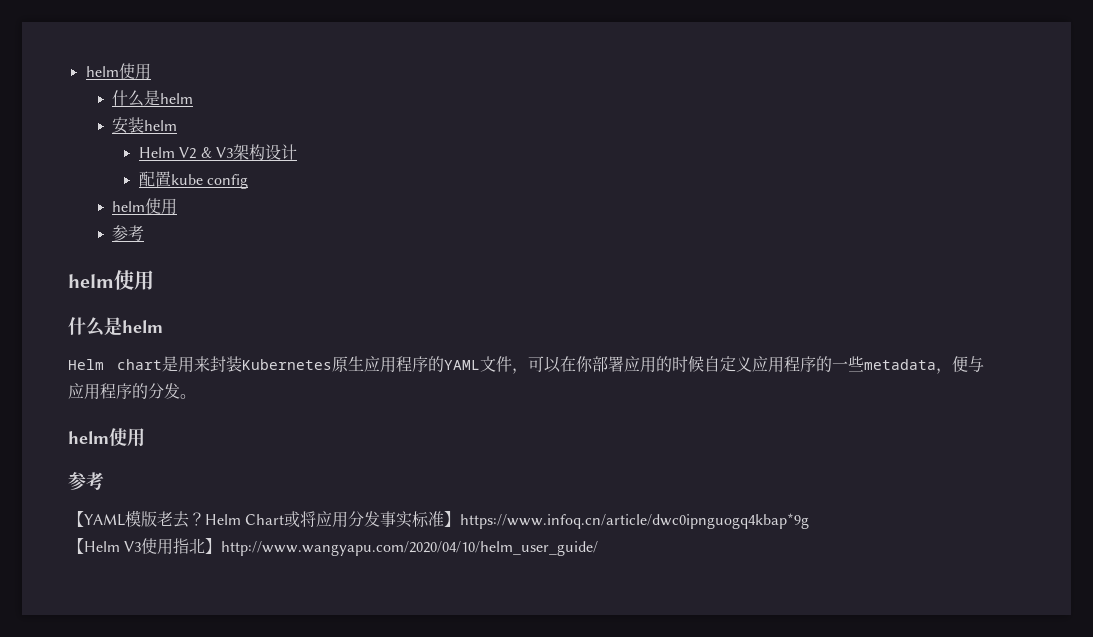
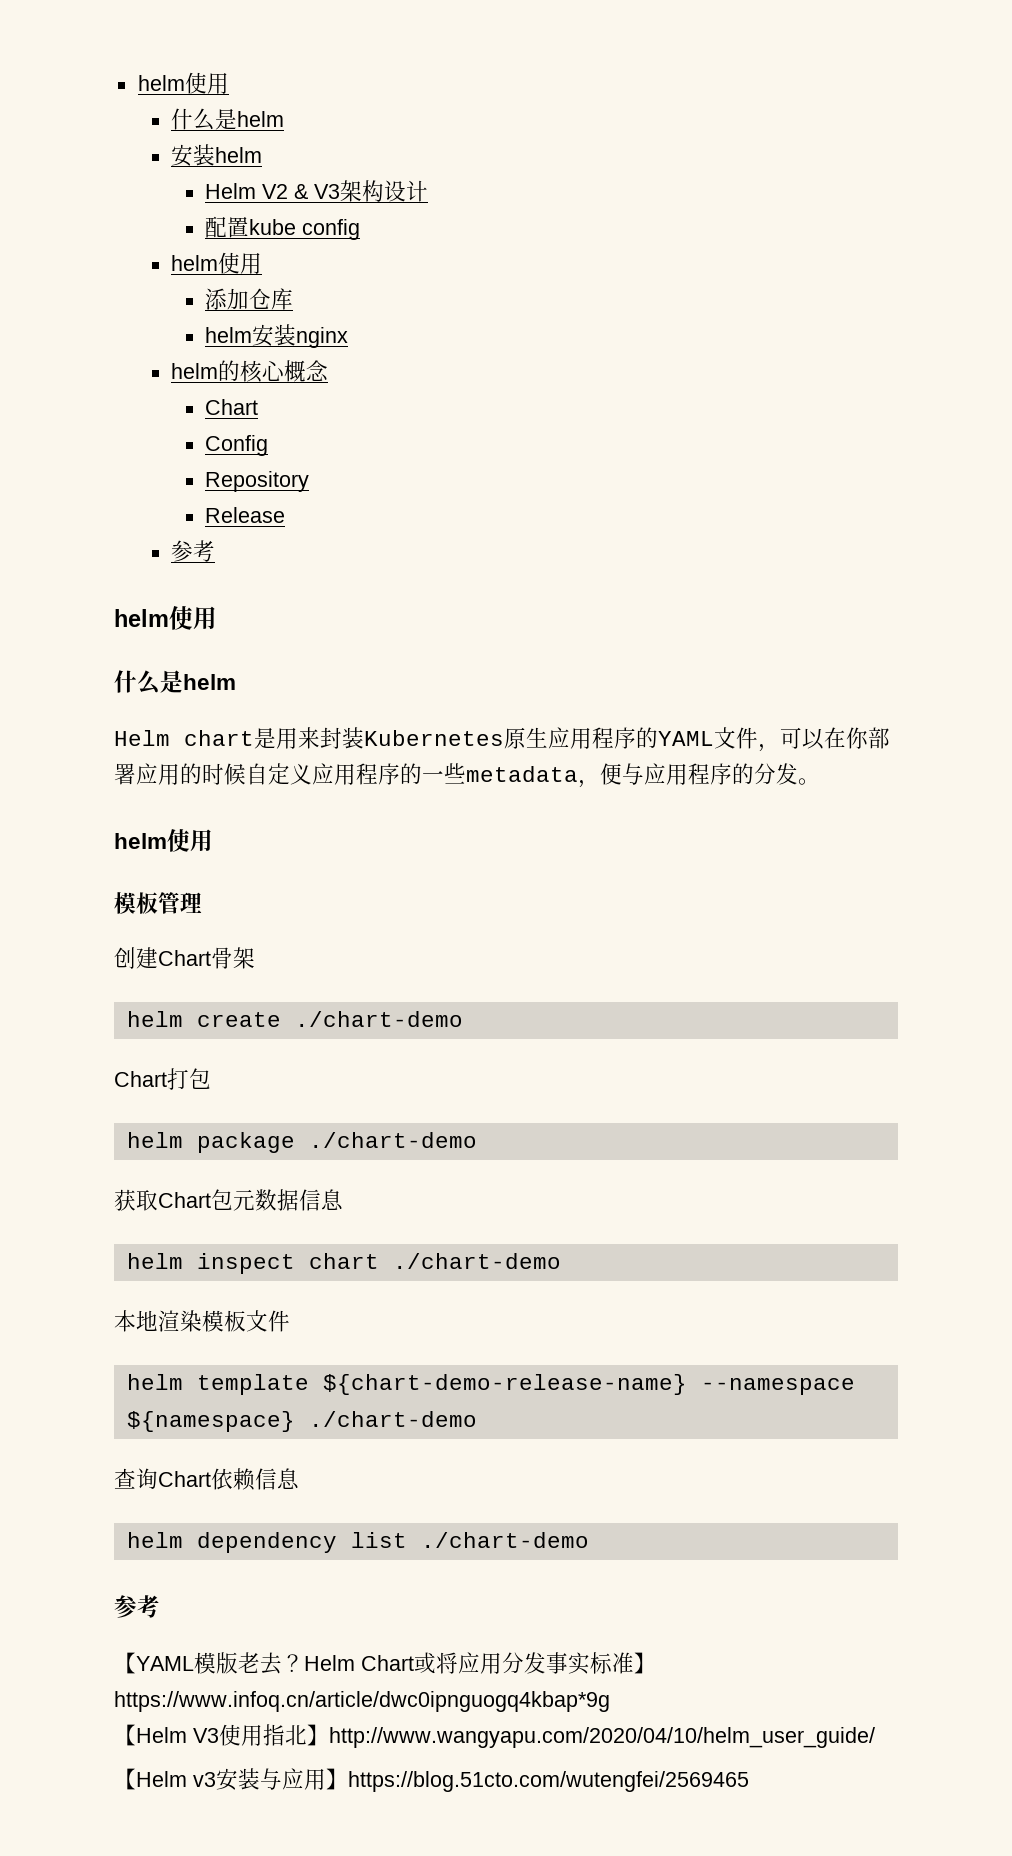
(178, 206) none -> [205,288,294,310] [205,324,349,348] [171,360,329,383] [205,399,259,415] [205,435,269,456] [205,471,310,492] [205,507,286,523] // 添加仓库 // helm安装nginx // helm的核心概念 // Chart // Config // Repository // Release
(145, 437) none -> [114,892,202,914] [114,947,255,969] [126,1011,463,1027] [114,1068,211,1090] [126,1132,477,1153] [114,1189,343,1211] [126,1253,561,1274] [114,1310,290,1332] [126,1374,855,1395] [126,1411,477,1432] [114,1468,299,1491] [126,1532,589,1553] // 模板管理 // 创建Chart骨架 // helm create ./chart-demo // Chart打包 // helm package ./chart-demo // 获取Chart包元数据信息 // helm inspect chart ./chart-demo // 本地渲染模板文件 // helm template ${chart-demo-release-name} --namespace ${namespace} ./chart-demo // 查询Chart依赖信息 // helm dependency list ./chart-demo
(599, 548) none -> [114,1768,749,1792] // 【Helm v3安装与应用】https://blog.51cto.com/wutengfei/2569465

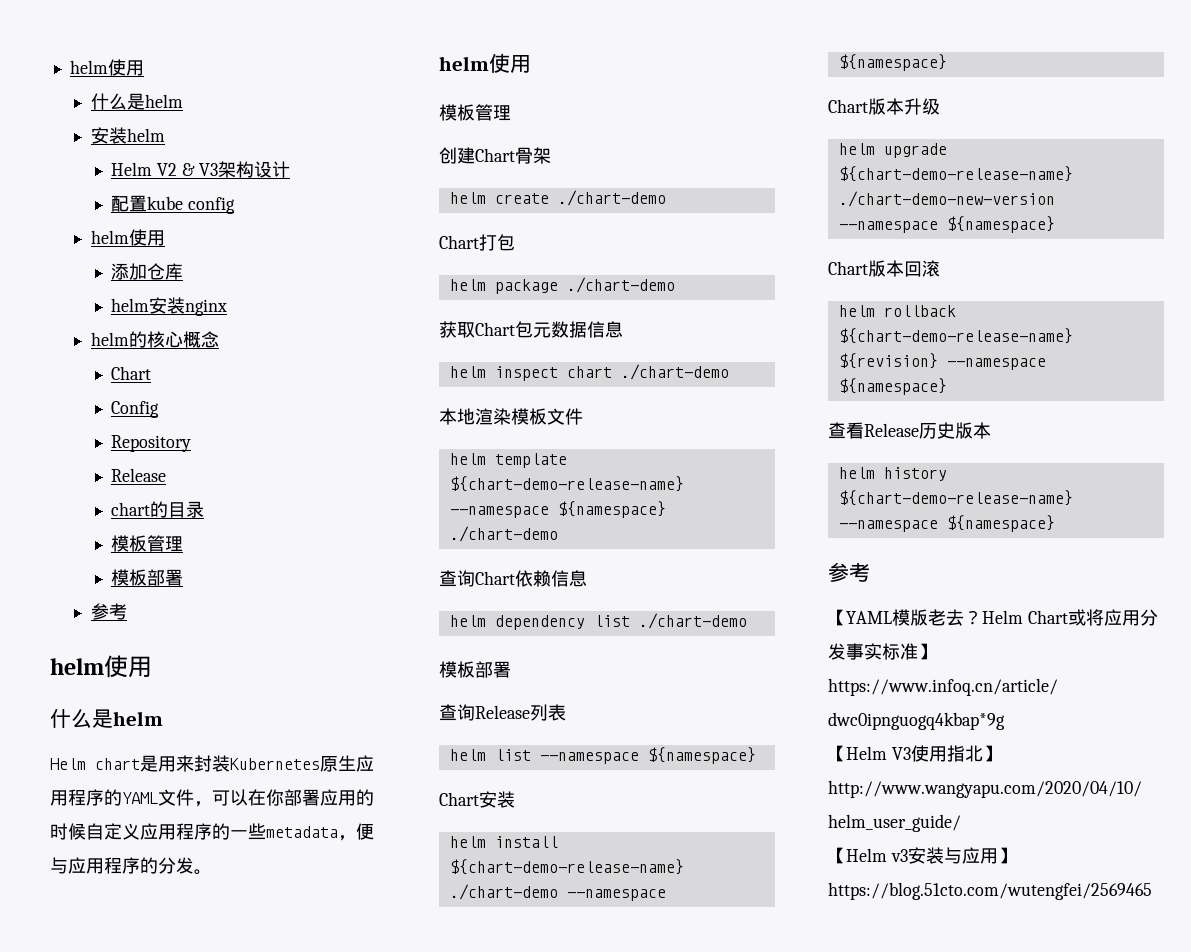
(286, 515) none -> [111,501,205,518] [111,535,184,552] [111,569,184,586] // chart的目录 // 模板管理 // 模板部署
(589, 1540) none -> [439,661,511,678] [439,704,566,721] [449,747,756,764] [439,791,515,808] [449,836,558,848] [449,859,684,875] [449,884,666,901] [838,54,947,71] [828,98,940,115] [838,143,947,158] [838,166,1073,182] [838,191,1055,207] [838,216,1055,233] [828,260,940,277] [838,305,956,317] [838,328,1073,344] [838,353,1046,370] [838,378,947,395] [828,422,991,439] [838,467,947,481] [838,490,1073,506] [838,515,1055,532] // 模板部署 // 查询Release列表 // helm list --namespace ${namespace} // Chart安装 // helm install ${chart-demo-release-name} ./chart-demo --namespace ${namespace} // Chart版本升级 // helm upgrade ${chart-demo-release-name} ./chart-demo-new-version --namespace ${namespace} // Chart版本回滚 // helm rollback ${chart-demo-release-name} ${revision} --namespace ${namespace} // 查看Release历史版本 // helm history ${chart-demo-release-name} --namespace ${namespace}

